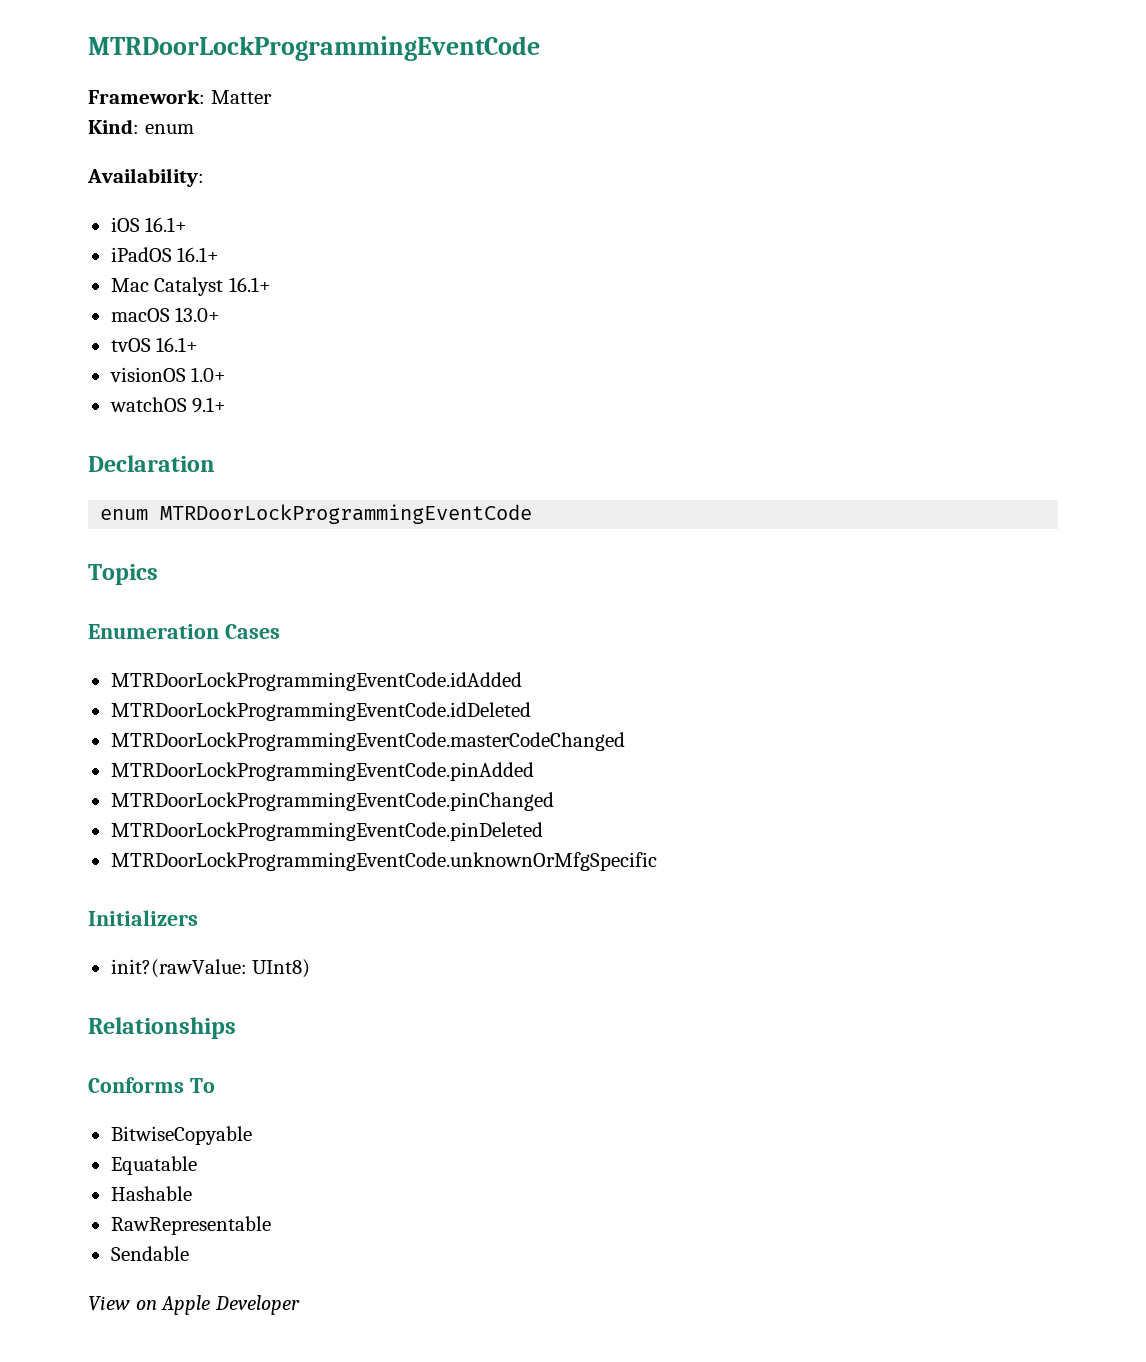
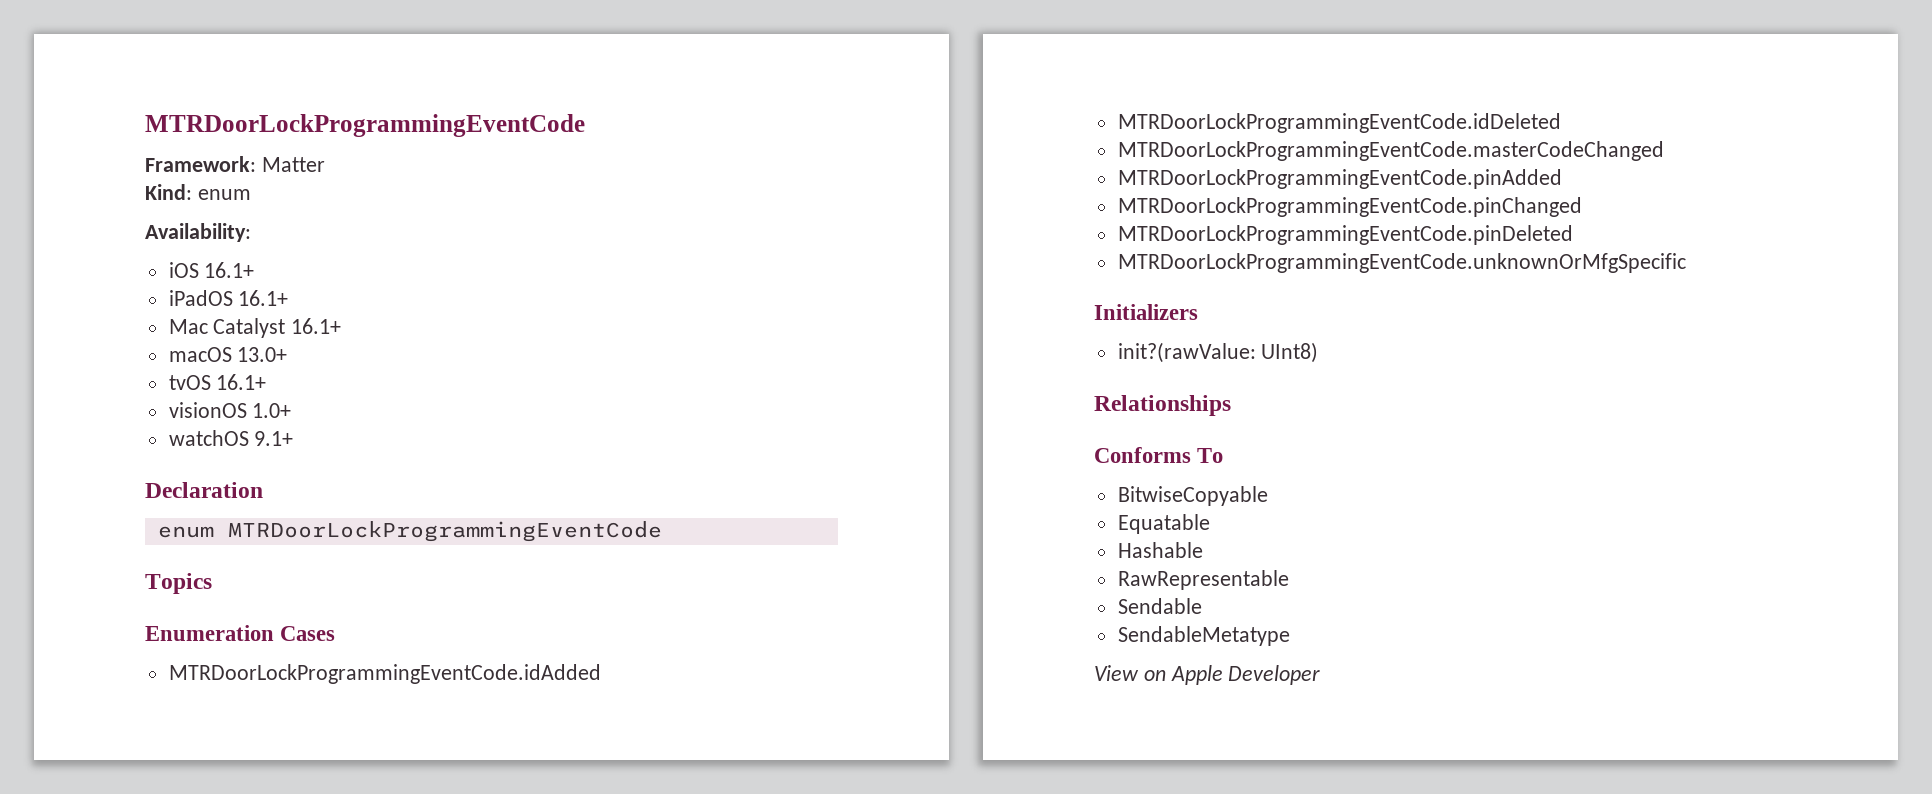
(189, 1253) none -> [1117,626,1290,646] // SendableMetatype

